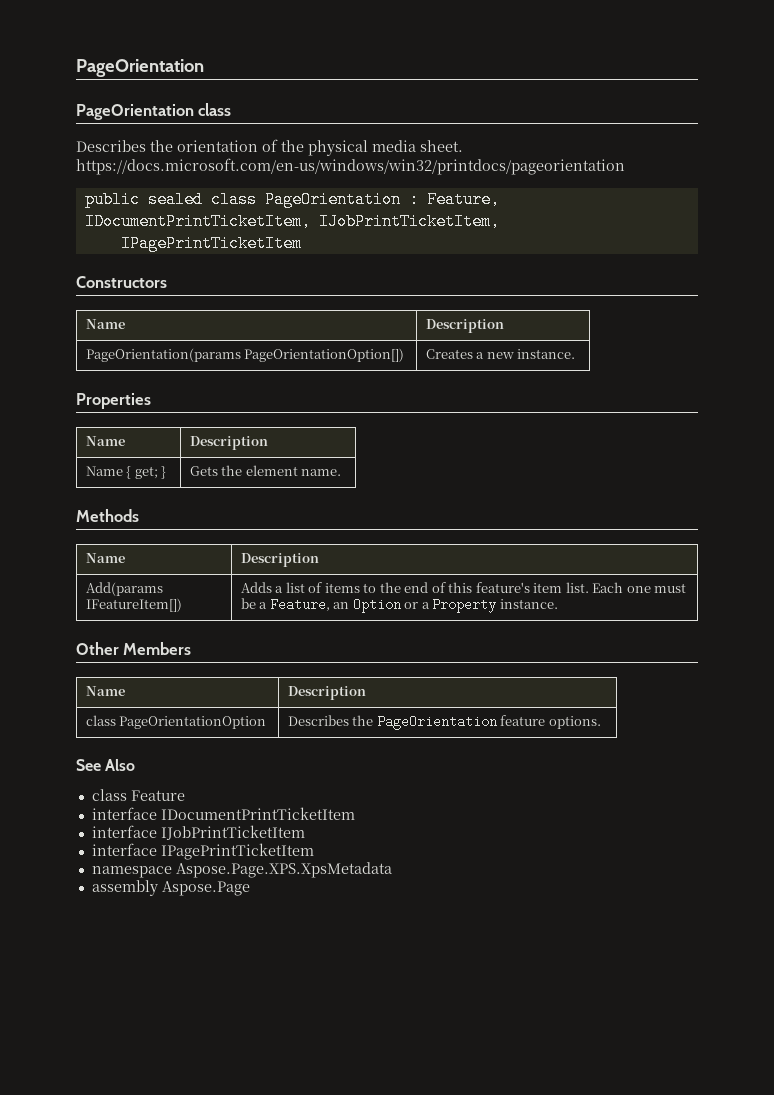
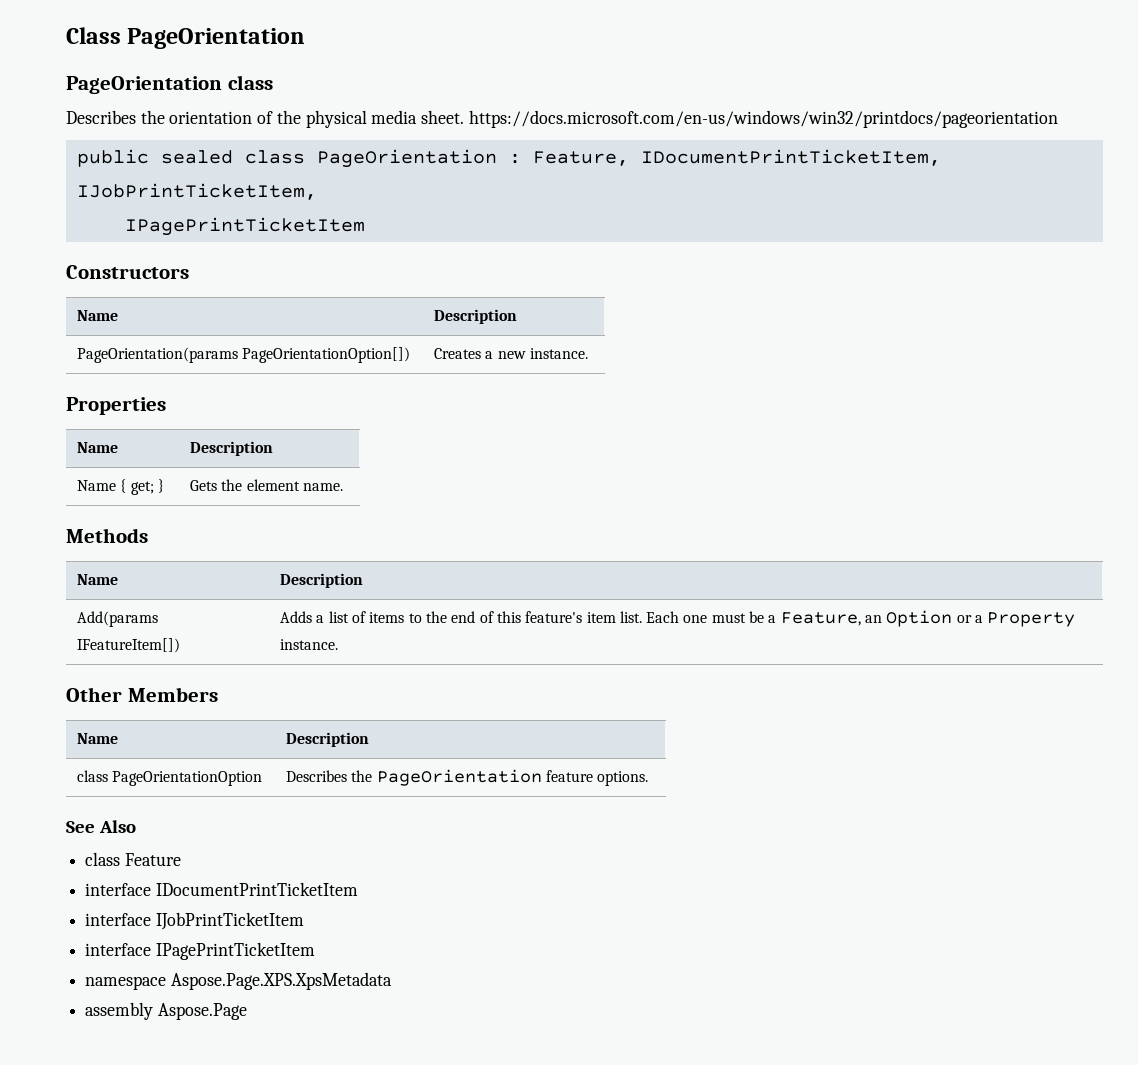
(76, 68) none -> [66,27,121,44] Class

